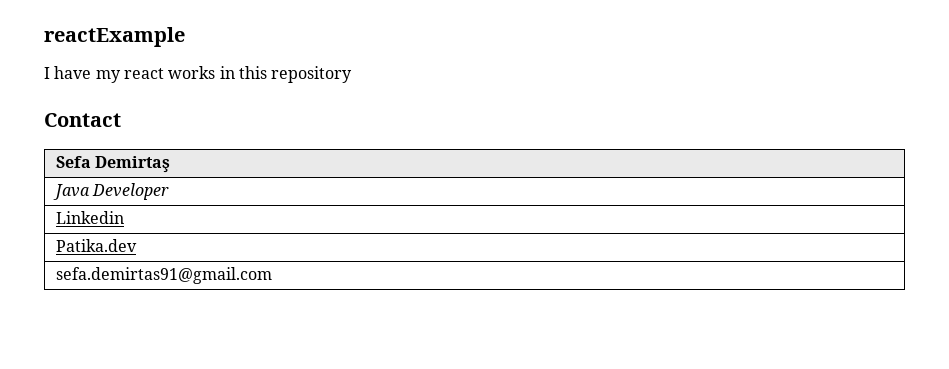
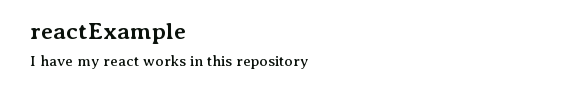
[44,113,121,127] [55,156,170,173] [52,183,169,200] [55,211,124,224] [55,239,137,252] [55,267,272,284] // Contact // Sefa Demirtaş // Java Developer // Linkedin // Patika.dev // sefa.demirtas91@gmail.com -> (309, 62) none

